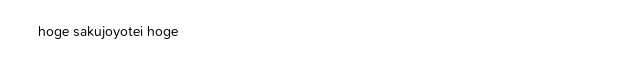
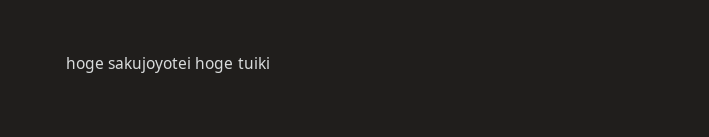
(178, 32) none -> [237,57,270,69] tuiki

